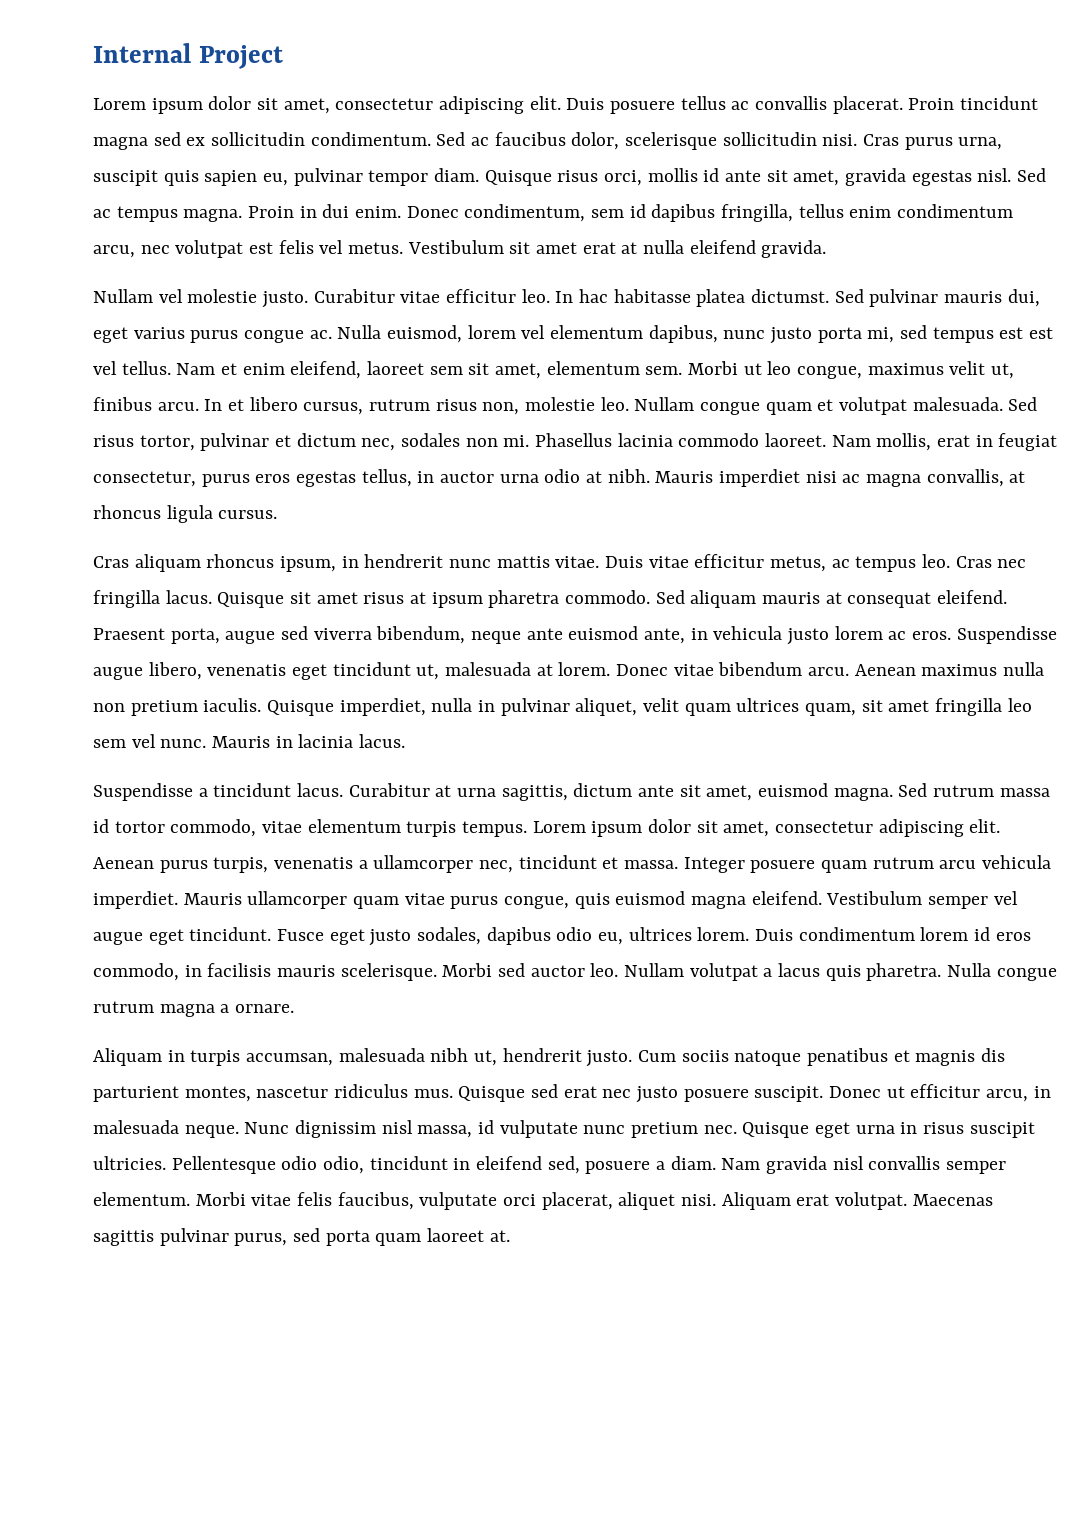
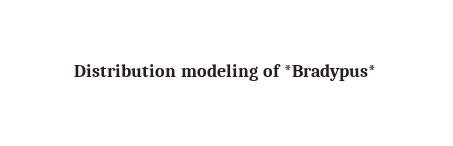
[93,43,283,69] [93,96,1039,114] [93,132,1003,150] [93,168,1047,186] [93,204,1014,222] [93,240,827,258] [93,289,1040,308] [93,325,1054,344] [93,361,1015,379] [93,397,1038,415] [93,433,1058,451] [93,469,1026,487] [93,505,278,523] [93,554,1027,572] [93,590,1008,608] [93,626,1057,645] [93,662,1045,680] [93,698,1032,716] [93,734,406,748] [93,783,1050,801] [93,819,1001,837] [93,855,1052,873] [93,891,1018,909] [93,927,1031,946] [93,963,1057,981] [93,1001,295,1017] [93,1048,1006,1067] [93,1084,1051,1103] [93,1120,1035,1138] [93,1156,1007,1174] [93,1192,993,1210] [93,1228,510,1246] Internal Project // Lorem ipsum dolor sit amet, consectetur adipiscing elit. Duis posuere tellus ac convallis placerat. Proin tincidunt magna sed ex sollicitudin condimentum. Sed ac faucibus dolor, scelerisque sollicitudin nisi. Cras purus urna, suscipit quis sapien eu, pulvinar tempor diam. Quisque risus orci, mollis id ante sit amet, gravida egestas nisl. Sed ac tempus magna. Proin in dui enim. Donec condimentum, sem id dapibus fringilla, tellus enim condimentum arcu, nec volutpat est felis vel metus. Vestibulum sit amet erat at nulla eleifend gravida. // Nullam vel molestie justo. Curabitur vitae efficitur leo. In hac habitasse platea dictumst. Sed pulvinar mauris dui, eget varius purus congue ac. Nulla euismod, lorem vel elementum dapibus, nunc justo porta mi, sed tempus est est vel tellus. Nam et enim eleifend, laoreet sem sit amet, elementum sem. Morbi ut leo congue, maximus velit ut, finibus arcu. In et libero cursus, rutrum risus non, molestie leo. Nullam congue quam et volutpat malesuada. Sed risus tortor, pulvinar et dictum nec, sodales non mi. Phasellus lacinia commodo laoreet. Nam mollis, erat in feugiat consectetur, purus eros egestas tellus, in auctor urna odio at nibh. Mauris imperdiet nisi ac magna convallis, at rhoncus ligula cursus. // Cras aliquam rhoncus ipsum, in hendrerit nunc mattis vitae. Duis vitae efficitur metus, ac tempus leo. Cras nec fringilla lacus. Quisque sit amet risus at ipsum pharetra commodo. Sed aliquam mauris at consequat eleifend. Praesent porta, augue sed viverra bibendum, neque ante euismod ante, in vehicula justo lorem ac eros. Suspendisse augue libero, venenatis eget tincidunt ut, malesuada at lorem. Donec vitae bibendum arcu. Aenean maximus nulla non pretium iaculis. Quisque imperdiet, nulla in pulvinar aliquet, velit quam ultrices quam, sit amet fringilla leo sem vel nunc. Mauris in lacinia lacus. // Suspendisse a tincidunt lacus. Curabitur at urna sagittis, dictum ante sit amet, euismod magna. Sed rutrum massa id tortor commodo, vitae elementum turpis tempus. Lorem ipsum dolor sit amet, consectetur adipiscing elit. Aenean purus turpis, venenatis a ullamcorper nec, tincidunt et massa. Integer posuere quam rutrum arcu vehicula imperdiet. Mauris ullamcorper quam vitae purus congue, quis euismod magna eleifend. Vestibulum semper vel augue eget tincidunt. Fusce eget justo sodales, dapibus odio eu, ultrices lorem. Duis condimentum lorem id eros commodo, in facilisis mauris scelerisque. Morbi sed auctor leo. Nullam volutpat a lacus quis pharetra. Nulla congue rutrum magna a ornare. // Aliquam in turpis accumsan, malesuada nibh ut, hendrerit justo. Cum sociis natoque penatibus et magnis dis parturient montes, nascetur ridiculus mus. Quisque sed erat nec justo posuere suscipit. Donec ut efficitur arcu, in malesuada neque. Nunc dignissim nisl massa, id vulputate nunc pretium nec. Quisque eget urna in risus suscipit ultricies. Pellentesque odio odio, tincidunt in eleifend sed, posuere a diam. Nam gravida nisl convallis semper elementum. Morbi vitae felis faucibus, vulputate orci placerat, aliquet nisi. Aliquam erat volutpat. Maecenas sagittis pulvinar purus, sed porta quam laoreet at. -> [74,64,376,81] Distribution modeling of *Bradypus*

